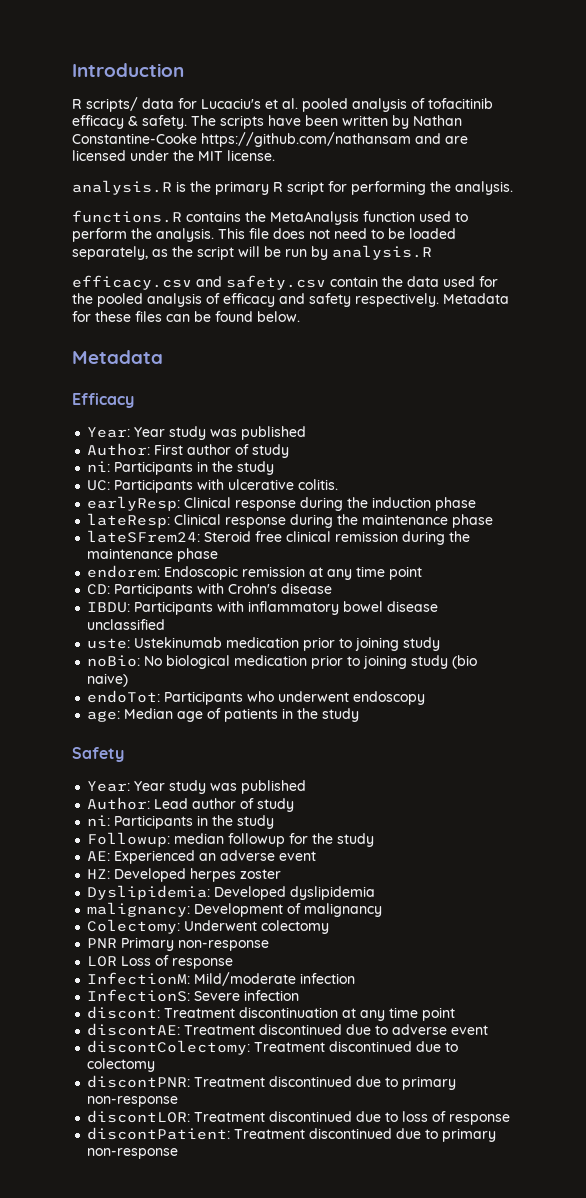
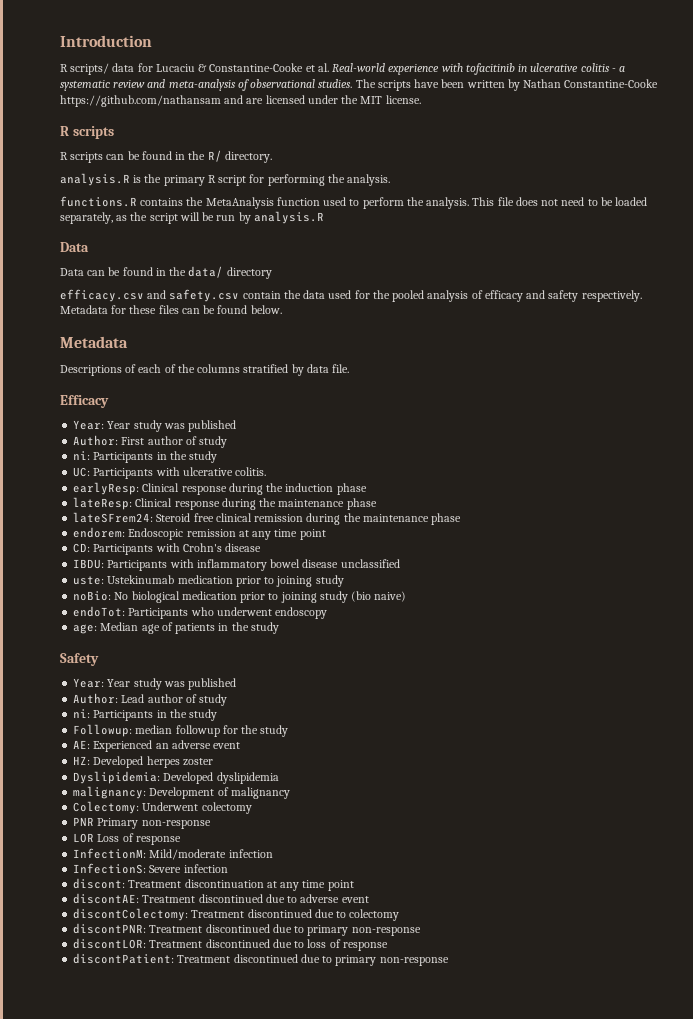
[201,98,493,112] [72,115,187,129] Lucaciu's et al. pooled analysis of tofacitinib efficacy & safety. -> [155,63,626,75] [60,79,353,91] Lucaciu & Constantine-Cooke et al. Real-world experience with tofacitinib in ulcerative colitis - a systematic review and meta-analysis of observational studies.
(275, 155) none -> [60,126,114,139] [60,150,272,163] // R scripts // R scripts can be found in the R/ directory.
(432, 252) none -> [60,242,89,252] [60,266,272,279] // Data // Data can be found in the data/ directory
(163, 357) none -> [60,364,350,376] // Descriptions of each of the columns stratified by data file.

